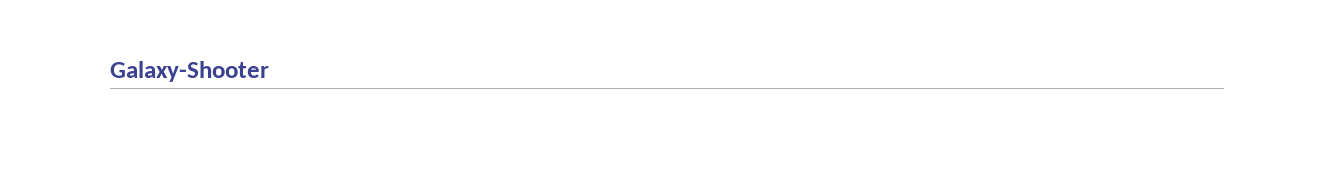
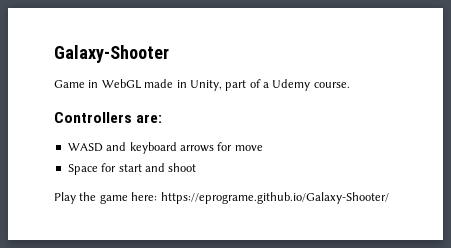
(269, 71) none -> [54,79,350,91] [54,112,163,123] [67,142,263,154] [67,163,197,175] [54,192,389,204] // Game in WebGL made in Unity, part of a Udemy course. // Controllers are: // WASD and keyboard arrows for move // Space for start and shoot // Play the game here: https://eprograme.github.io/Galaxy-Shooter/

